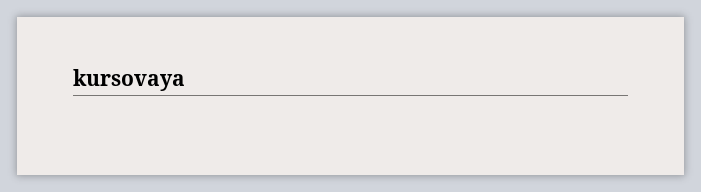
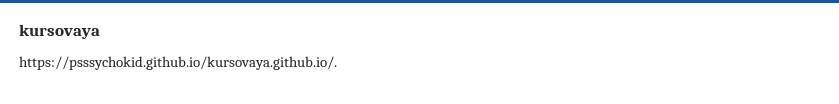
(185, 80) none -> [19,56,337,70] // https://psssychokid.github.io/kursovaya.github.io/.

